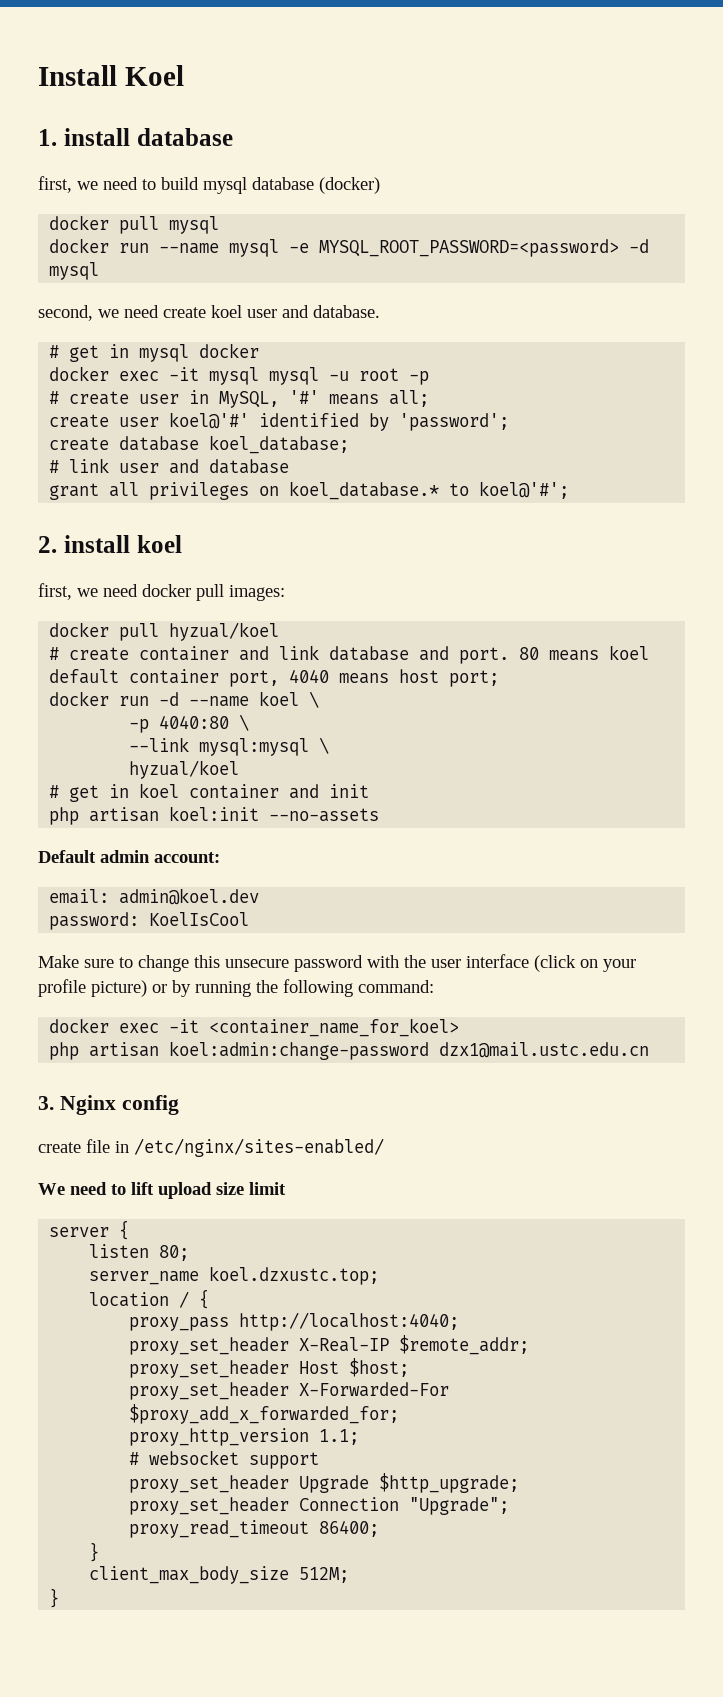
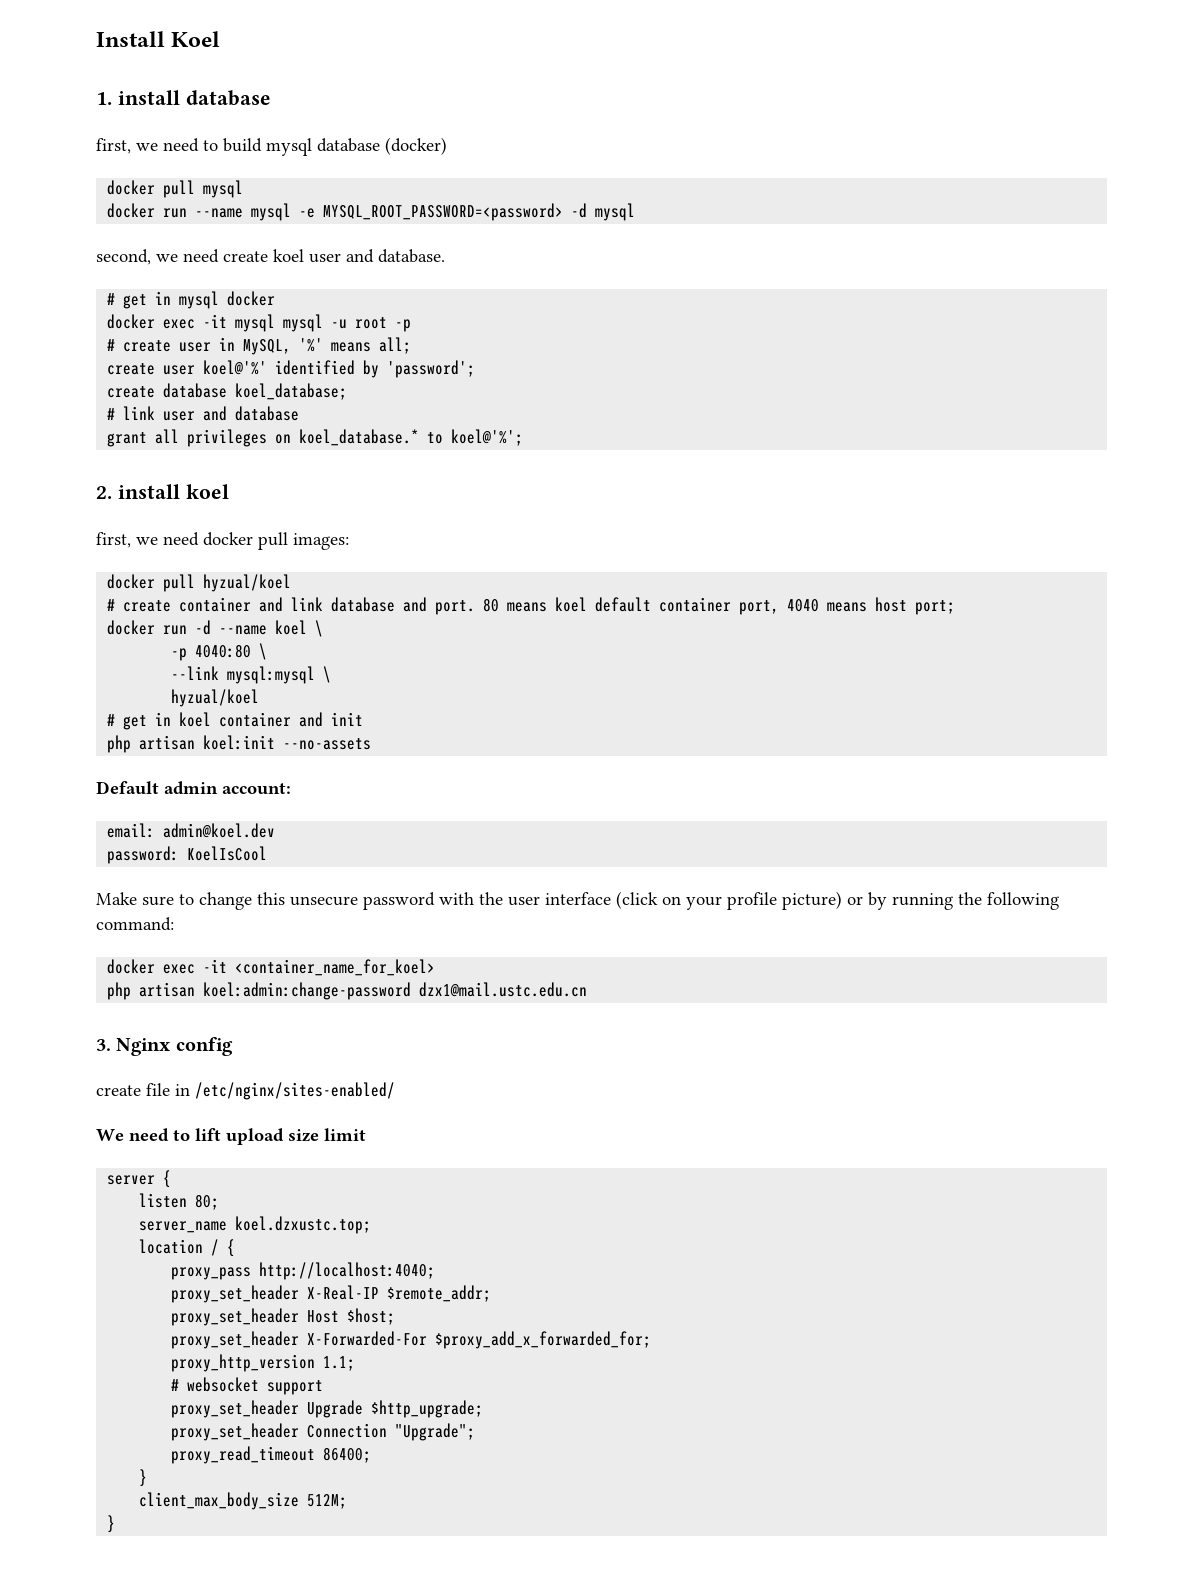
[289,390,320,404] '#' -> [299,338,324,352] '%'
[169,412,250,429] koel@'#' -> [203,360,268,375] koel@'%'
[479,481,570,499] koel@'#'; -> [451,429,524,446] koel@'%';

